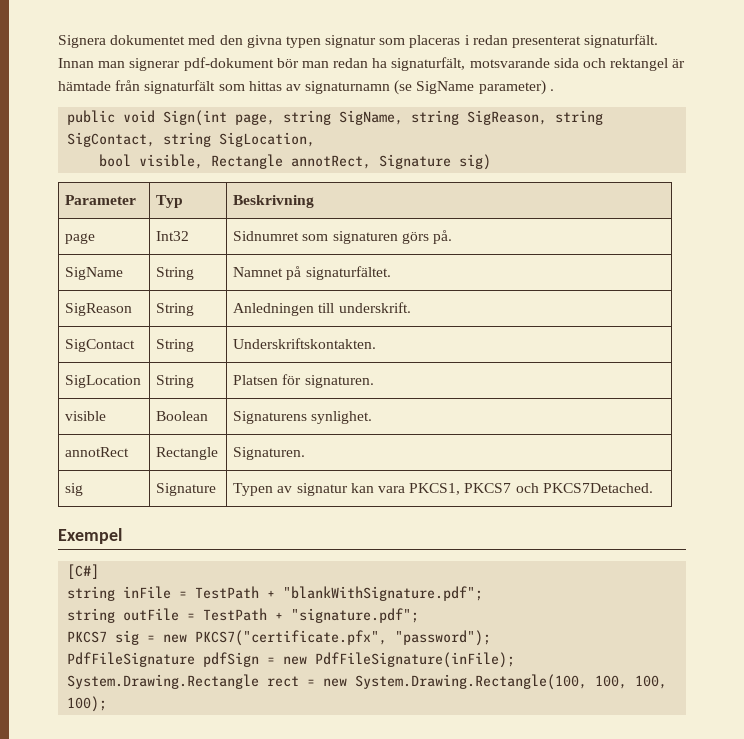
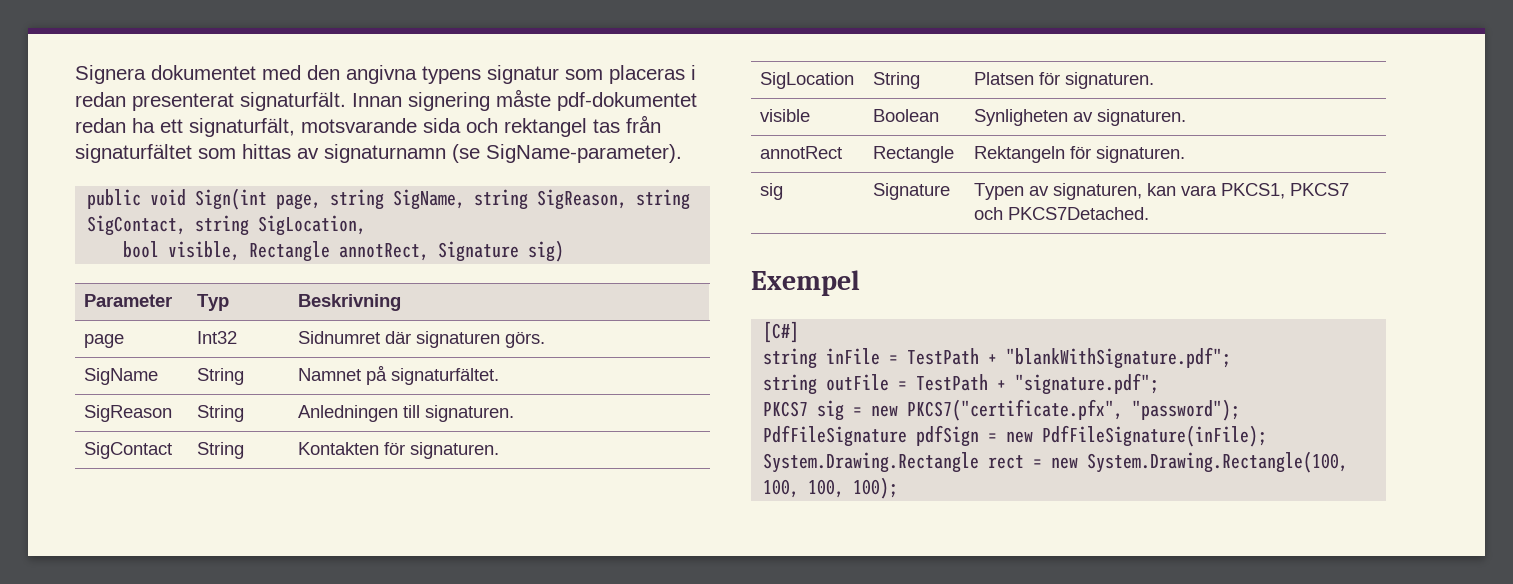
[246,35,321,48] givna typen -> [346,65,481,84] angivna typens
[98,57,329,71] man signerar pdf-dokument bör man -> [408,89,697,111] signering måste pdf-dokumentet
(388, 63) none -> [160,119,183,133] ett
[672,59,686,68] [58,80,216,94] är hämtade från signaturfält -> [593,115,661,133] [75,144,192,163] tas från signaturfältet
[416,80,554,95] SigName parameter) . -> [486,144,682,163] SigName-parameter).
[302,230,452,244] som signaturen görs på. -> [385,331,546,348] där signaturen görs.
[338,302,411,313] underskrift. -> [425,405,515,422] signaturen.
[233,338,377,349] Underskriftskontakten. -> [298,442,500,459] Kontakten för signaturen.
[233,411,373,424] Signaturens synlighet. -> [974,109,1187,126] Synligheten av signaturen.
[233,447,306,460] Signaturen. -> [974,146,1186,163] Rektangeln för signaturen.
[296,483,348,496] signatur -> [1053,183,1143,200] signaturen,

